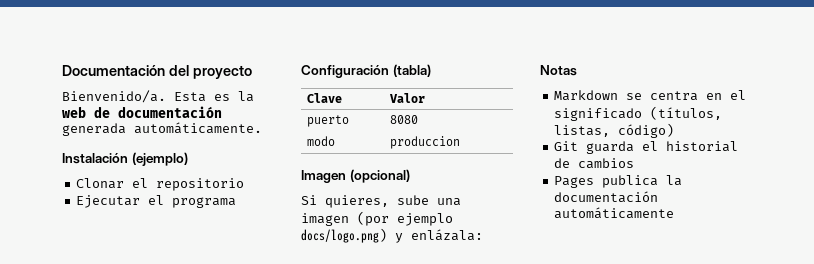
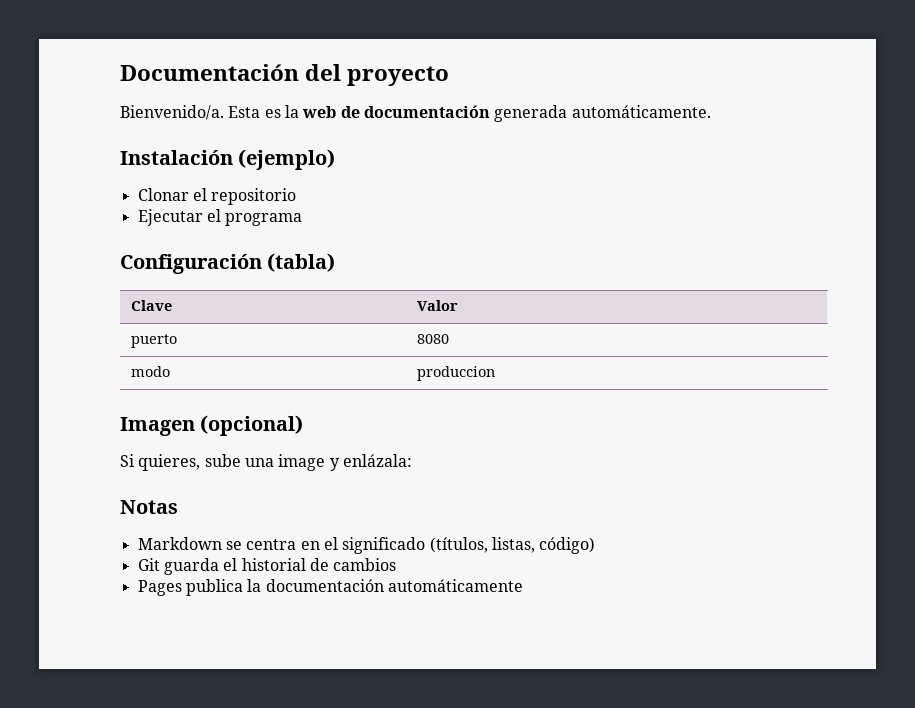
[301,211,453,226] [301,228,387,243] imagen (por ejemplo docs/logo.png) -> [278,454,326,471] image

